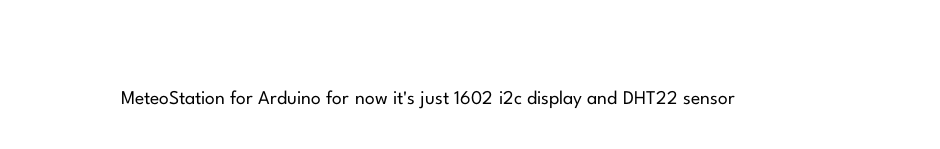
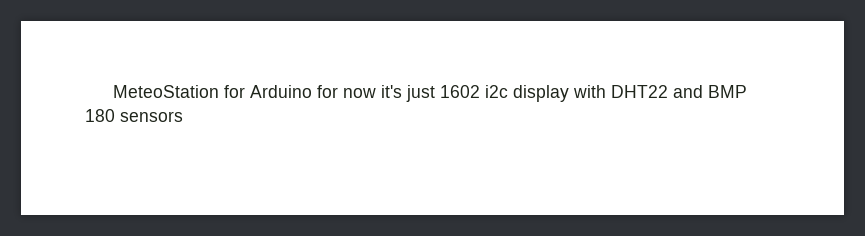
[587,90,735,105] and DHT22 sensor -> [572,85,747,98] [85,109,183,122] with DHT22 and BMP 180 sensors

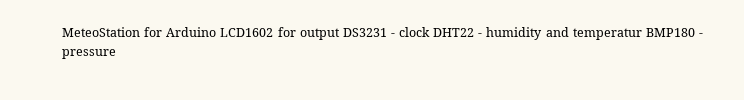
[316,85,747,102] [85,109,183,122] for now it's just 1602 i2c display with DHT22 and BMP 180 sensors -> [220,27,703,40] [62,49,116,59] LCD1602 for output DS3231 - clock DHT22 - humidity and temperatur BMP180 - pressure

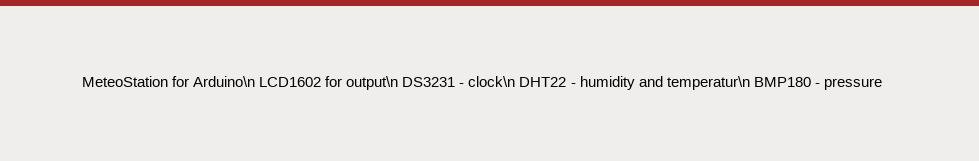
[166,27,217,37] Arduino -> [193,76,256,87] Arduino\n
[299,28,340,40] output -> [346,76,399,90] output\n
[399,27,431,37] clock -> [468,76,516,87] clock\n
[572,28,642,40] temperatur -> [666,76,750,90] temperatur\n

